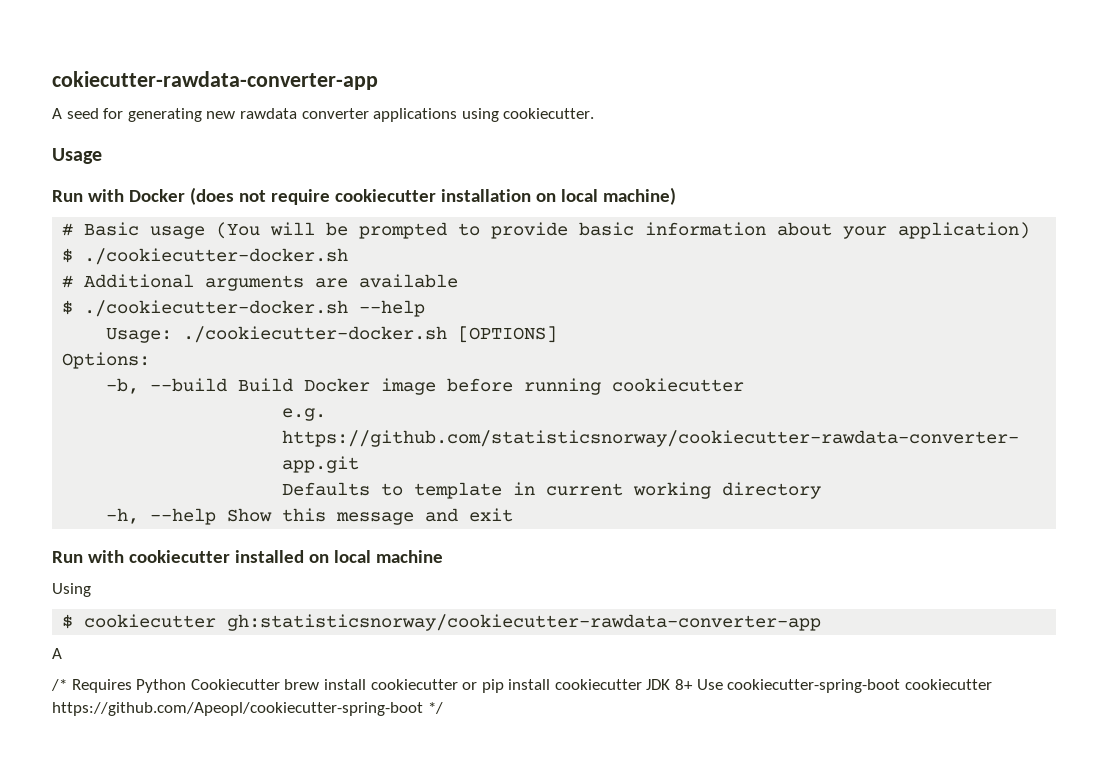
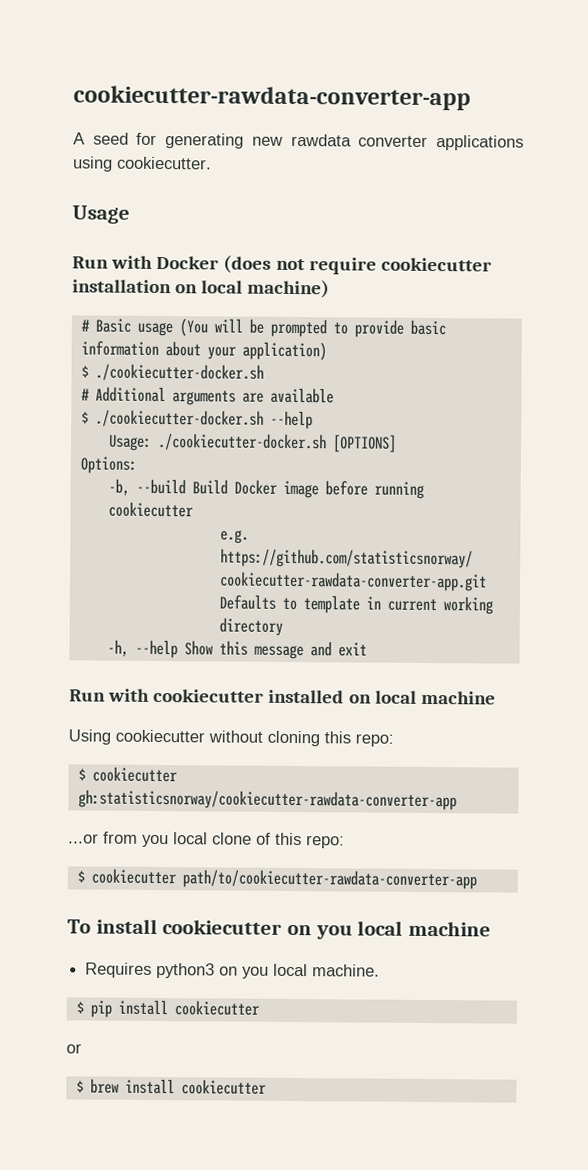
[52,71,378,90] cokiecutter-rawdata-converter-app -> [73,85,471,111] cookiecutter-rawdata-converter-app
[62,614,822,631] [52,648,62,659] [51,679,992,693] [52,702,443,716] // $ cookiecutter gh:statisticsnorway/cookiecutter-rawdata-converter-app // A // /* Requires Python Cookiecutter brew install cookiecutter or pip install cookiecutter JDK 8+ Use cookiecutter-spring-boot cookiecutter https://github.com/Apeopl/cookiecutter-spring-boot */ -> [115,729,394,747] [77,766,178,783] [77,789,457,811] [68,831,345,849] [76,868,477,890] [67,918,492,940] [85,962,381,979] [75,999,260,1018] [66,1043,82,1054] [75,1078,267,1095] cookiecutter without cloning this repo: // $ cookiecutter gh:statisticsnorway/cookiecutter-rawdata-converter-app // ...or from you local clone of this repo: // $ cookiecutter path/to/cookiecutter-rawdata-converter-app // To install cookiecutter on you local machine // Requires python3 on you local machine. // $ pip install cookiecutter // or // $ brew install cookiecutter

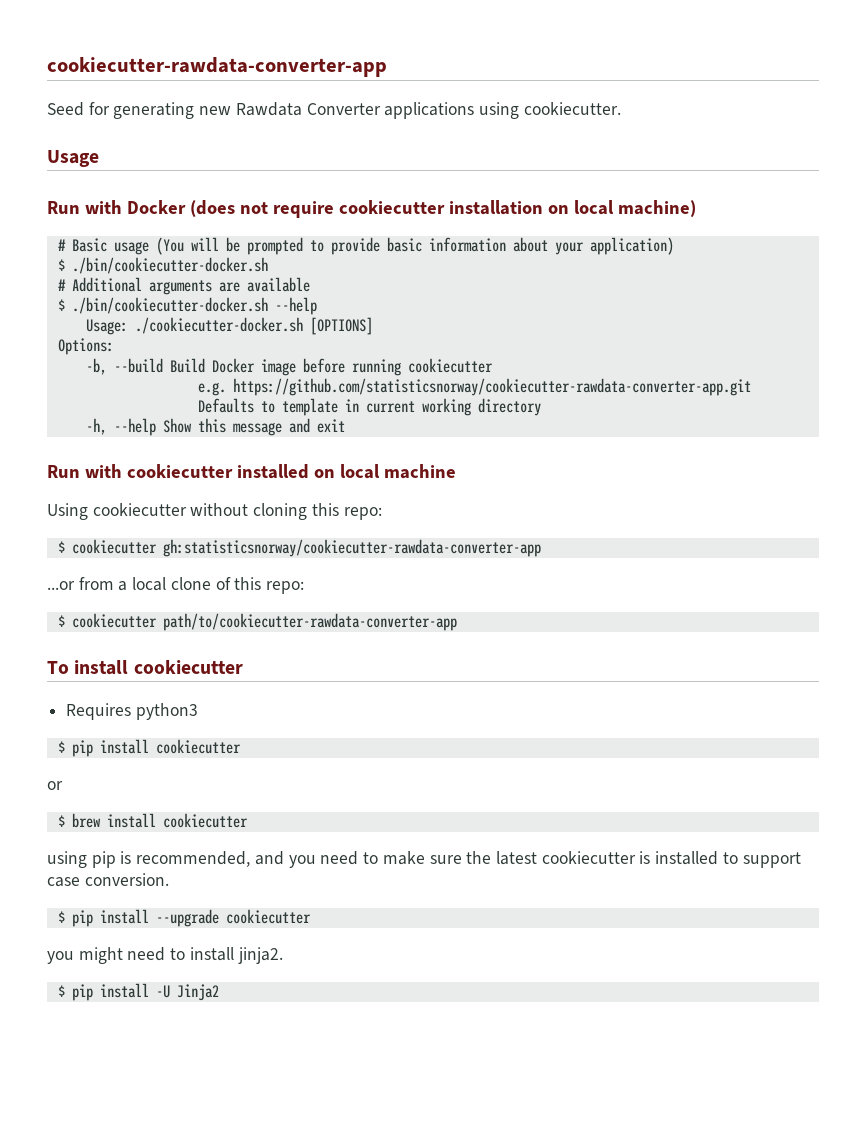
[73,132,129,145] A seed -> [47,102,84,116] Seed
[290,133,429,147] rawdata converter -> [235,102,381,116] Rawdata Converter
[94,363,264,382] ./cookiecutter-docker.sh -> [71,257,268,274] ./bin/cookiecutter-docker.sh
[94,409,264,428] ./cookiecutter-docker.sh -> [71,297,268,314] ./bin/cookiecutter-docker.sh
[142,834,169,848] you -> [118,581,128,591] a
[287,920,492,940] [85,962,381,979] on you local machine // Requires python3 on you local machine. -> [66,703,198,720] // Requires python3
(267, 1087) none -> [47,851,801,868] [47,873,169,887] [57,909,311,927] [47,947,283,964] [57,983,219,1001] // using pip is recommended, and you need to make sure the latest cookiecutter is installed to support case conversion. // $ pip install --upgrade cookiecutter // you might need to install jinja2. // $ pip install -U Jinja2

